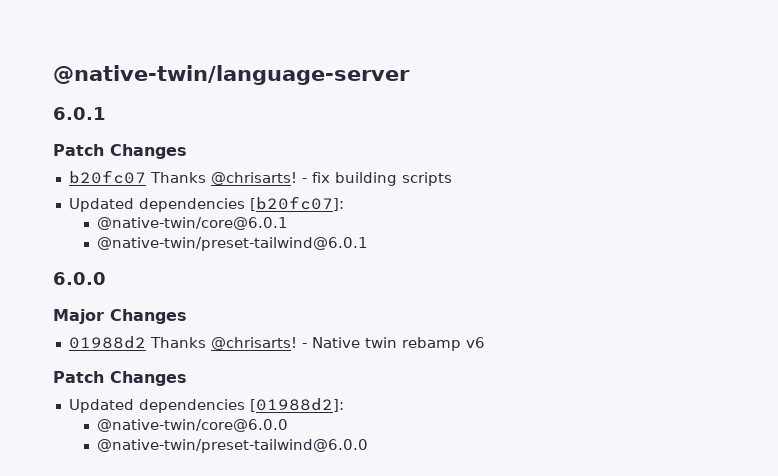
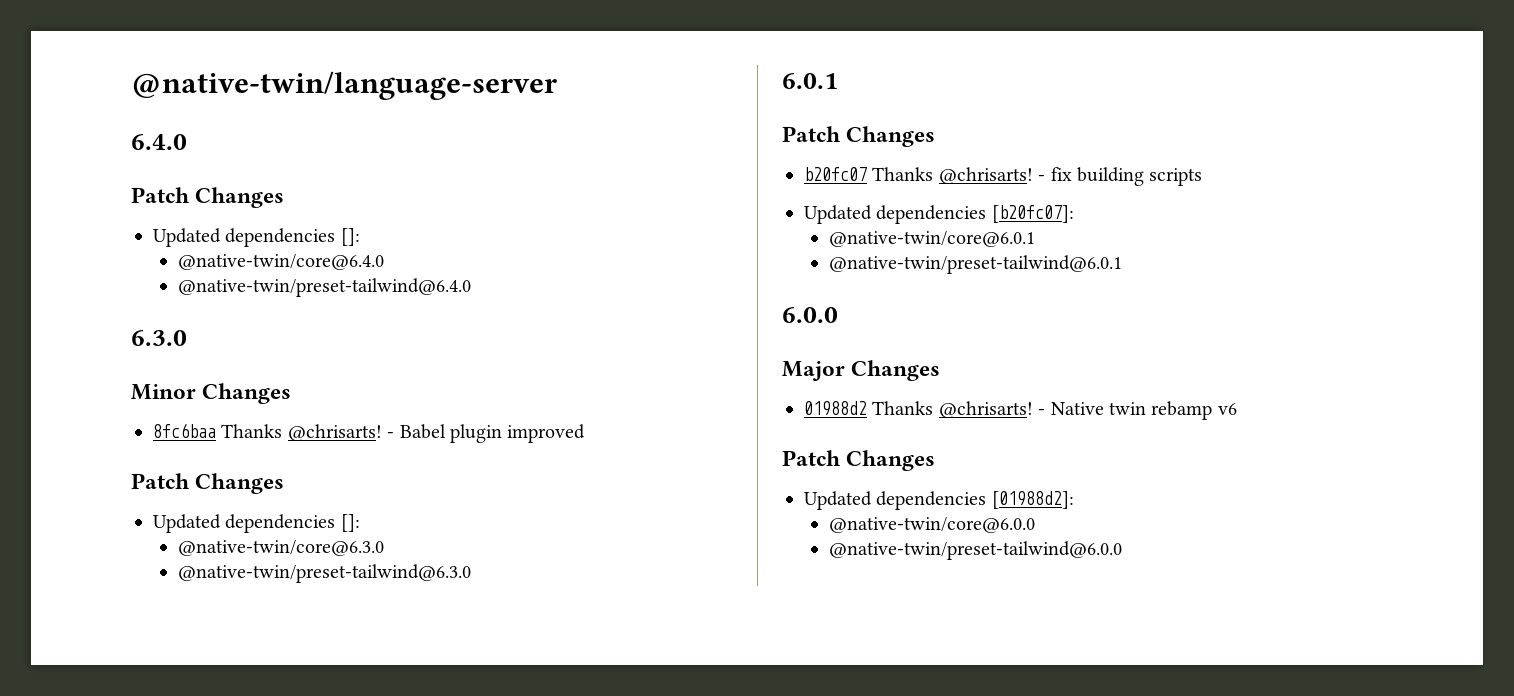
(410, 75) none -> [131,134,187,150] [131,187,285,208] [153,228,360,247] [177,254,384,270] [177,278,471,297] [131,330,187,346] [131,383,292,404] [153,423,586,443] [131,473,285,494] [153,514,360,533] [177,540,384,556] [177,564,471,583] // 6.4.0 // Patch Changes // Updated dependencies []: // @native-twin/core@6.4.0 // @native-twin/preset-tailwind@6.4.0 // 6.3.0 // Minor Changes // 8fc6baa Thanks @chrisarts! - Babel plugin improved // Patch Changes // Updated dependencies []: // @native-twin/core@6.3.0 // @native-twin/preset-tailwind@6.3.0

